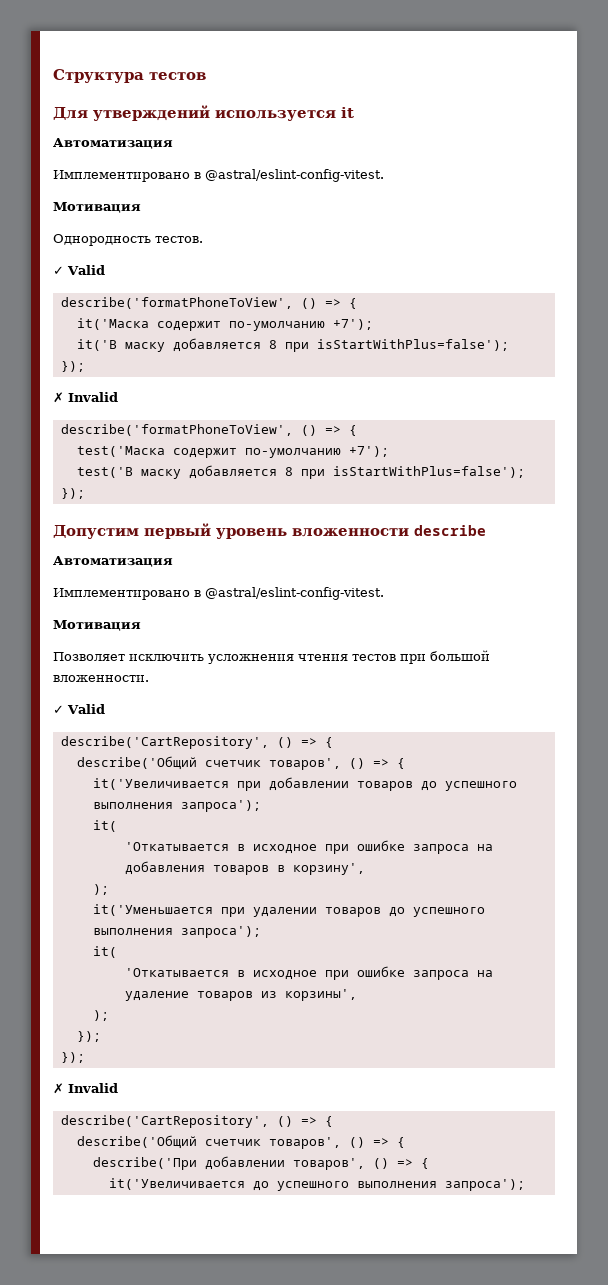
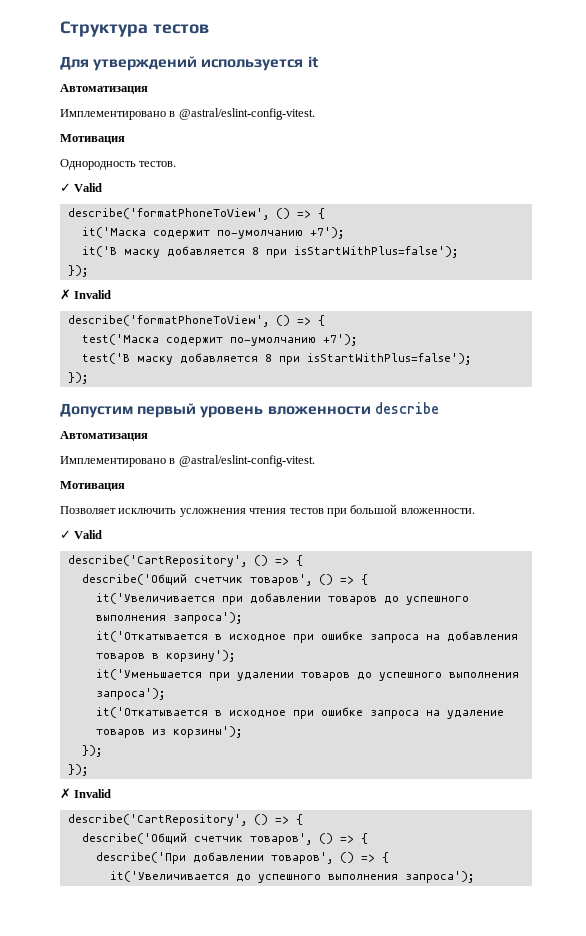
[92,820,117,832] [124,842,229,851] it( // 'Откатывается -> [95,631,208,642] it('Откатывается
[292,863,365,875] [92,884,109,895] корзину', // ); -> [165,650,235,662] корзину');
[92,946,117,958] [124,968,229,977] it( // 'Откатывается -> [95,707,208,718] it('Откатывается
[284,989,357,1001] [92,1010,109,1021] корзины', // ); -> [172,726,242,738] корзины');

